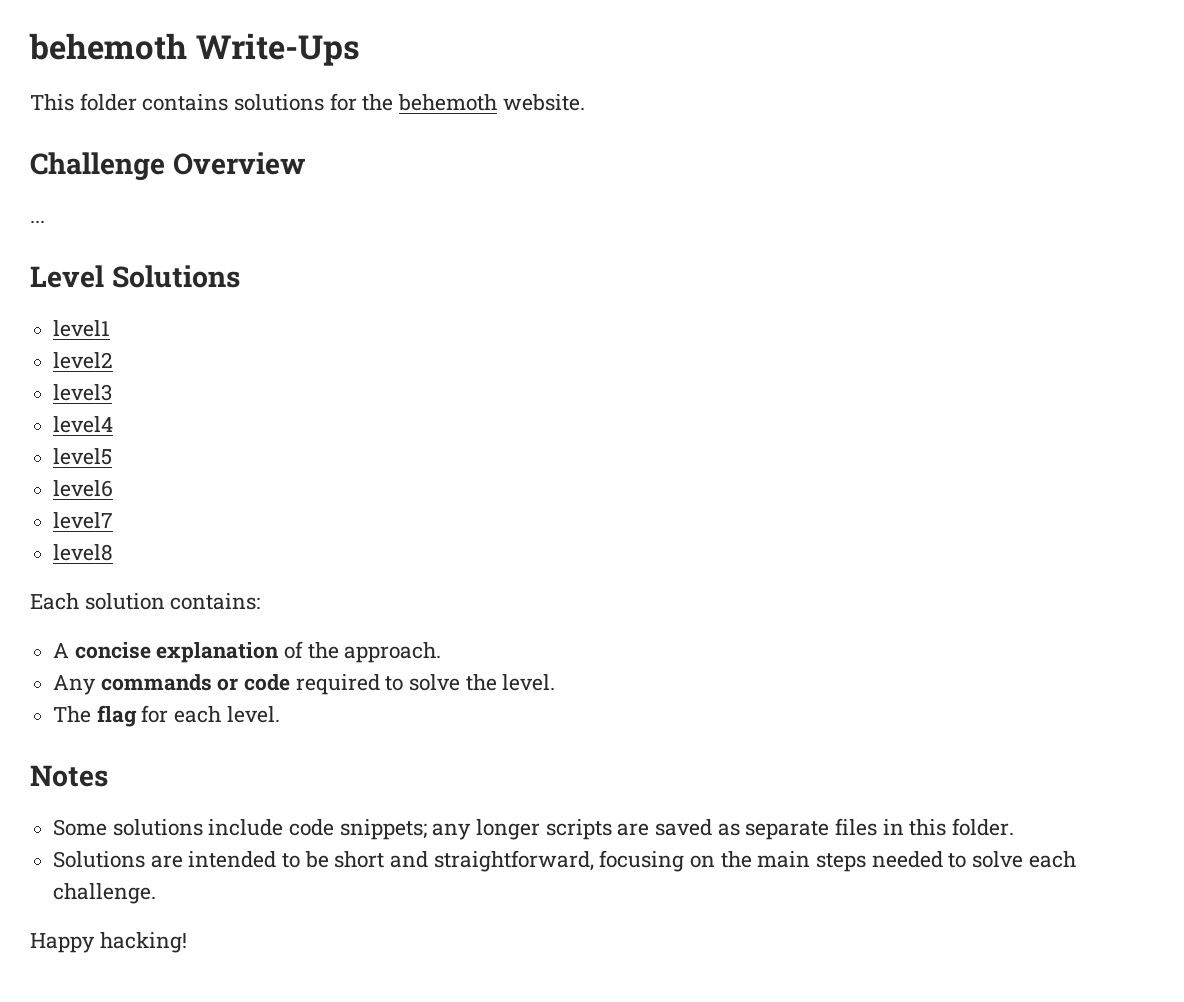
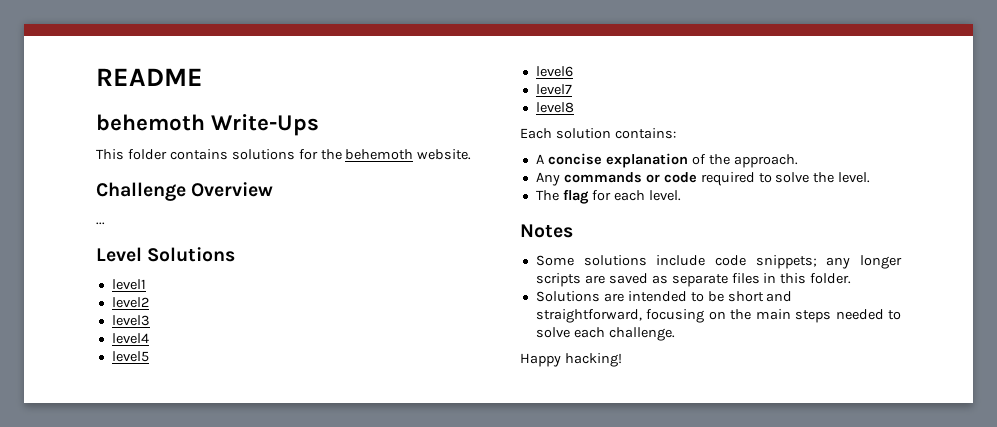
(29, 46) none -> [96,68,203,86] README //

